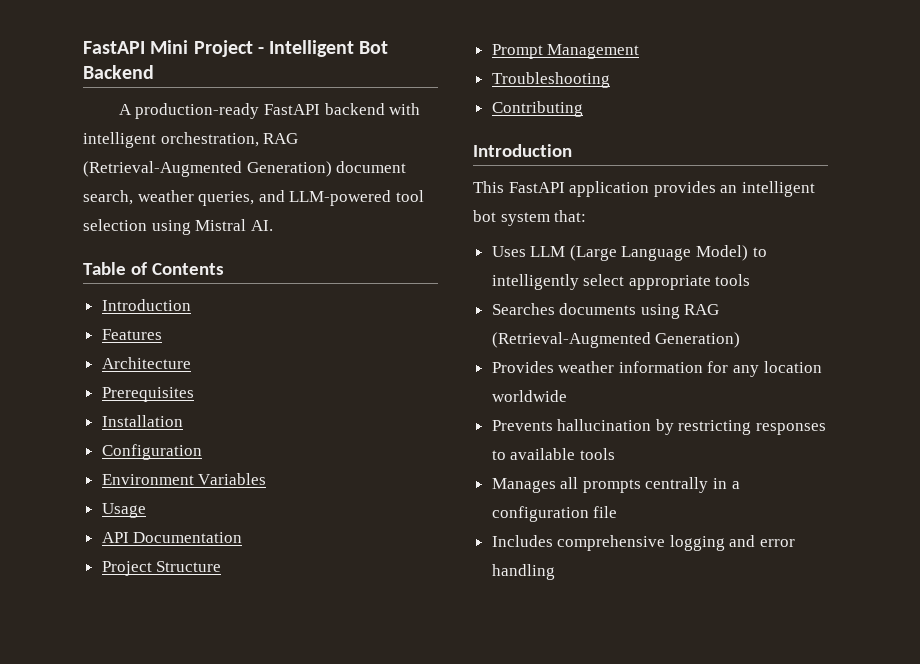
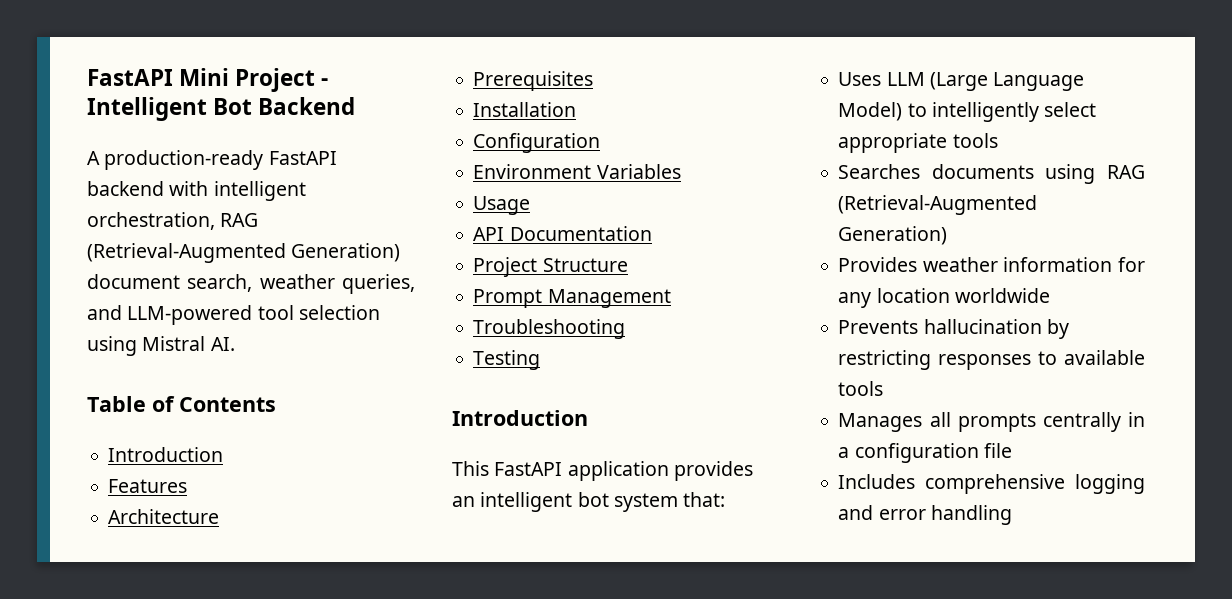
[491,101,583,117] Contributing -> [473,350,541,370] Testing

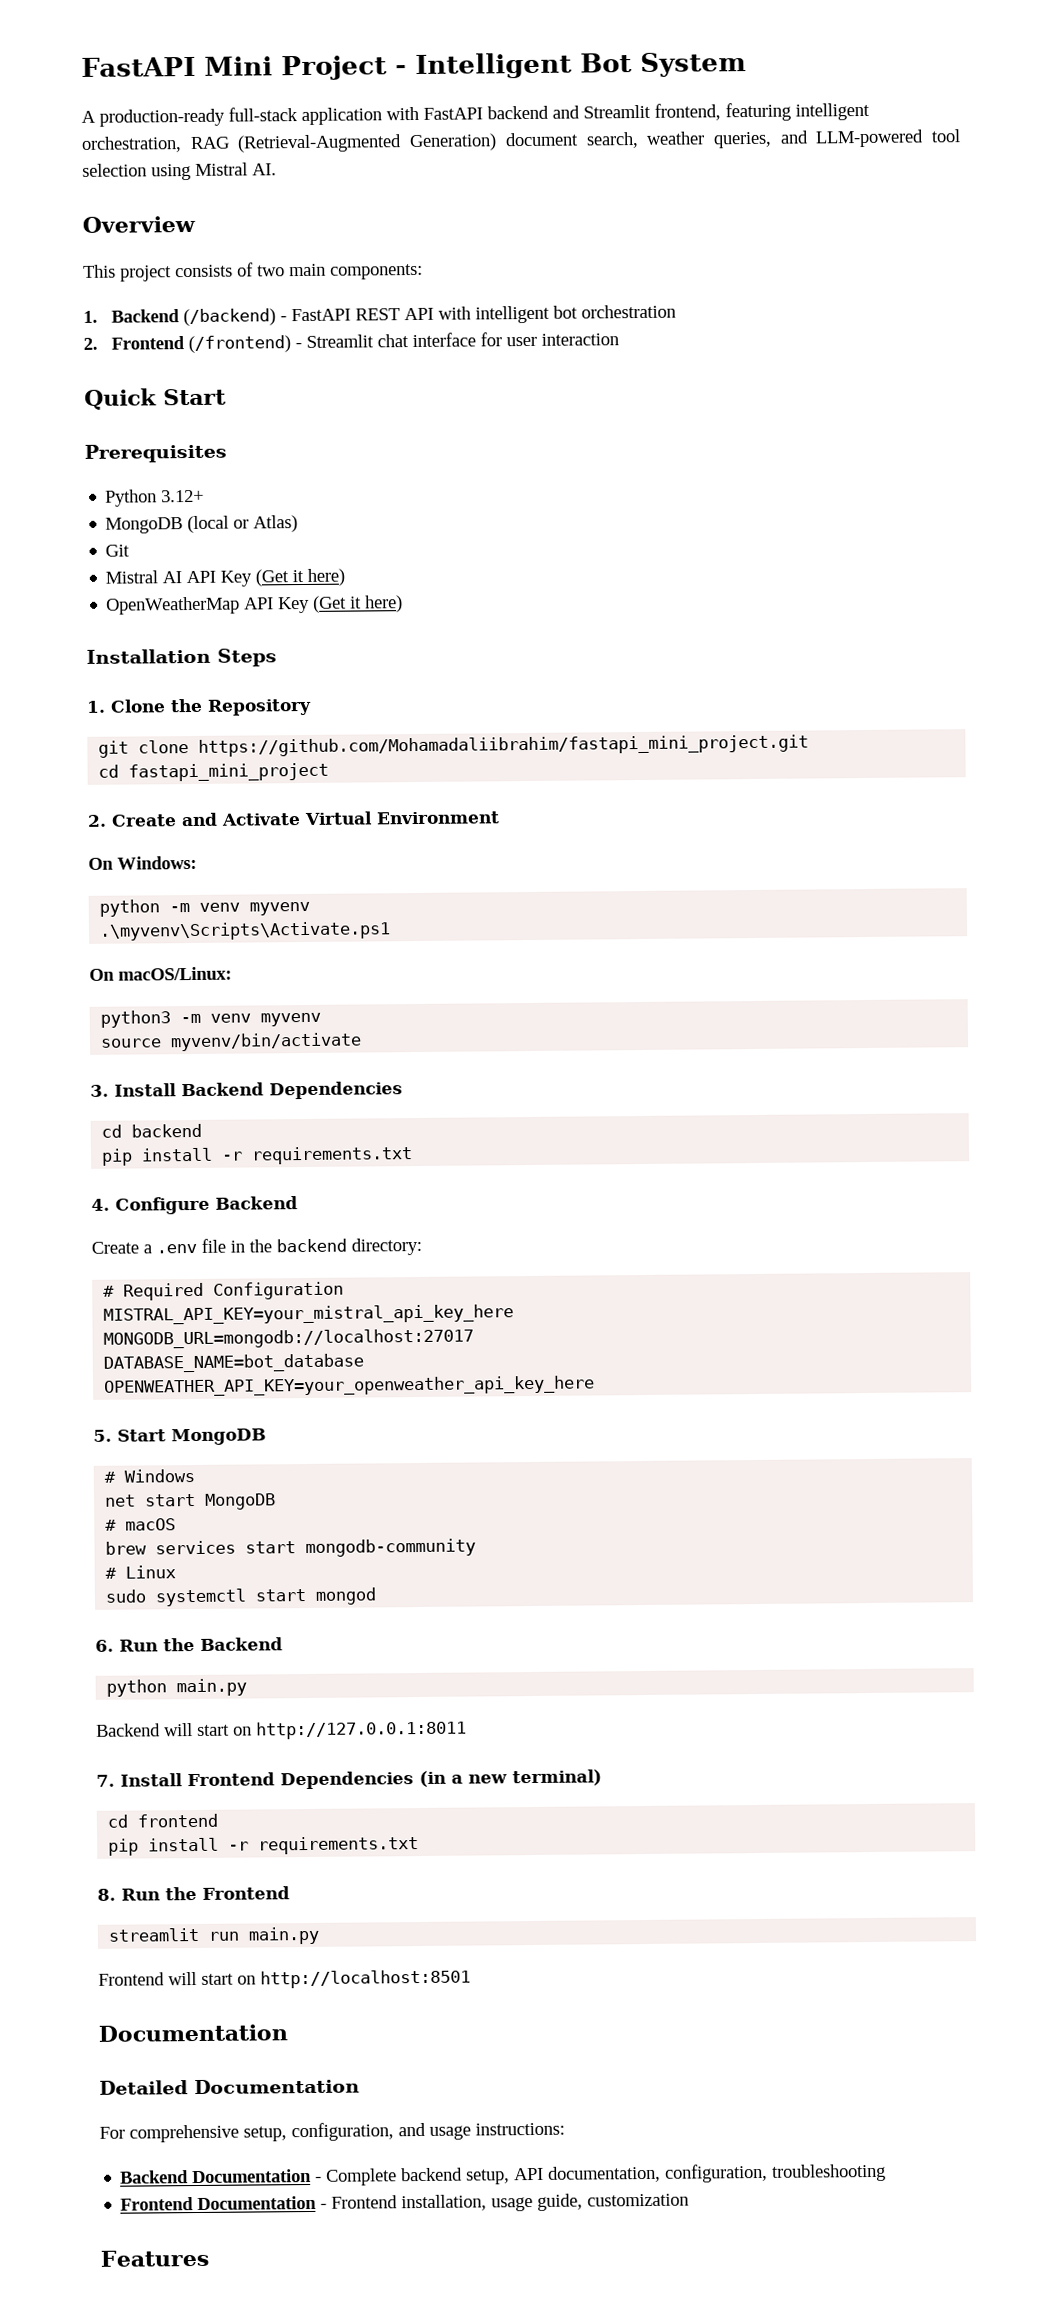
[258,97,356,115] Backend -> [639,52,747,77] System
[268,151,337,165] [87,181,209,196] FastAPI backend with -> [228,102,791,125] full-stack application with FastAPI backend and Streamlit frontend, featuring
[87,396,276,412] [108,447,224,462] [108,479,188,493] [108,509,220,524] [473,71,594,91] [473,102,577,117] [473,133,601,153] [473,164,681,179] [473,196,531,215] [473,226,652,241] [473,257,628,277] [473,289,671,308] [473,319,626,339] [473,350,541,370] [452,410,588,426] [452,461,753,481] [452,492,726,512] [838,72,1085,91] [838,102,1097,122] [838,133,998,153] [838,164,1145,184] [838,195,1038,215] [838,226,948,245] [838,257,1145,272] [838,288,1050,308] [838,319,1069,339] [838,350,1145,370] [838,381,884,396] [838,412,1145,432] [838,443,1012,463] [838,474,1145,494] [838,505,1012,525] Table of Contents // Introduction // Features // Architecture // Prerequisites // Installation // Configuration // Environment Variables // Usage // API Documentation // Project Structure // Prompt Management // Troubleshooting // Testing // Introduction // This FastAPI application provides an intelligent bot system that: // Uses LLM (Large Language Model) to intelligently select appropriate tools // Searches documents using RAG (Retrieval-Augmented Generation) // Provides weather information for any location worldwide // Prevents hallucination by restricting responses to available tools // Manages all prompts centrally in a configuration file // Includes comprehensive logging and error handling -> [82,215,196,233] [83,262,423,282] [83,304,676,327] [83,332,619,354] [84,388,227,410] [84,443,227,463] [105,489,205,507] [105,515,299,534] [105,544,131,557] [105,568,346,587] [106,595,404,615] [86,648,277,667] [86,698,312,716] [98,734,810,758] [98,762,330,782] [87,811,500,827] [88,855,197,870] [99,899,311,917] [99,921,392,941] [89,966,232,981] [100,1010,322,1028] [100,1032,363,1052] [90,1081,403,1100] [101,1123,203,1138] [101,1146,414,1166] [91,1196,298,1215] [91,1237,422,1256] [103,1281,345,1301] [103,1304,515,1325] [103,1328,475,1349] [103,1353,365,1373] [104,1375,596,1397] [93,1428,266,1446] [104,1468,196,1483] [105,1493,277,1510] [105,1518,177,1531] [105,1538,477,1558] [105,1565,177,1579] [105,1587,378,1607] [95,1637,283,1652] [106,1678,248,1697] [96,1720,467,1740] [96,1769,602,1790] [107,1813,219,1828] [108,1836,420,1856] [97,1886,290,1901] [108,1926,321,1945] [98,1969,471,1989] [98,2024,288,2042] [99,2078,360,2095] [99,2122,565,2143] [120,2163,887,2186] [120,2193,690,2212] [100,2249,209,2267] Overview // This project consists of two main components: // 1. Backend (/backend) - FastAPI REST API with intelligent bot orchestration // 2. Frontend (/frontend) - Streamlit chat interface for user interaction // Quick Start // Prerequisites // Python 3.12+ // MongoDB (local or Atlas) // Git // Mistral AI API Key (Get it here) // OpenWeatherMap API Key (Get it here) // Installation Steps // 1. Clone the Repository // git clone https://github.com/Mohamadaliibrahim/fastapi_mini_project.git // cd fastapi_mini_project // 2. Create and Activate Virtual Environment // On Windows: // python -m venv myvenv // .\myvenv\Scripts\Activate.ps1 // On macOS/Linux: // python3 -m venv myvenv // source myvenv/bin/activate // 3. Install Backend Dependencies // cd backend // pip install -r requirements.txt // 4. Configure Backend // Create a .env file in the backend directory: // # Required Configuration // MISTRAL_API_KEY=your_mistral_api_key_here // MONGODB_URL=mongodb://localhost:27017 // DATABASE_NAME=bot_database // OPENWEATHER_API_KEY=your_openweather_api_key_here // 5. Start MongoDB // # Windows // net start MongoDB // # macOS // brew services start mongodb-community // # Linux // sudo systemctl start mongod // 6. Run the Backend // python main.py // Backend will start on http://127.0.0.1:8011 // 7. Install Frontend Dependencies (in a new terminal) // cd frontend // pip install -r requirements.txt // 8. Run the Frontend // streamlit run main.py // Frontend will start on http://localhost:8501 // Documentation // Detailed Documentation // For comprehensive setup, configuration, and usage instructions: // Backend Documentation - Complete backend setup, API documentation, configuration, troubleshooting // Frontend Documentation - Frontend installation, usage guide, customization // Features

